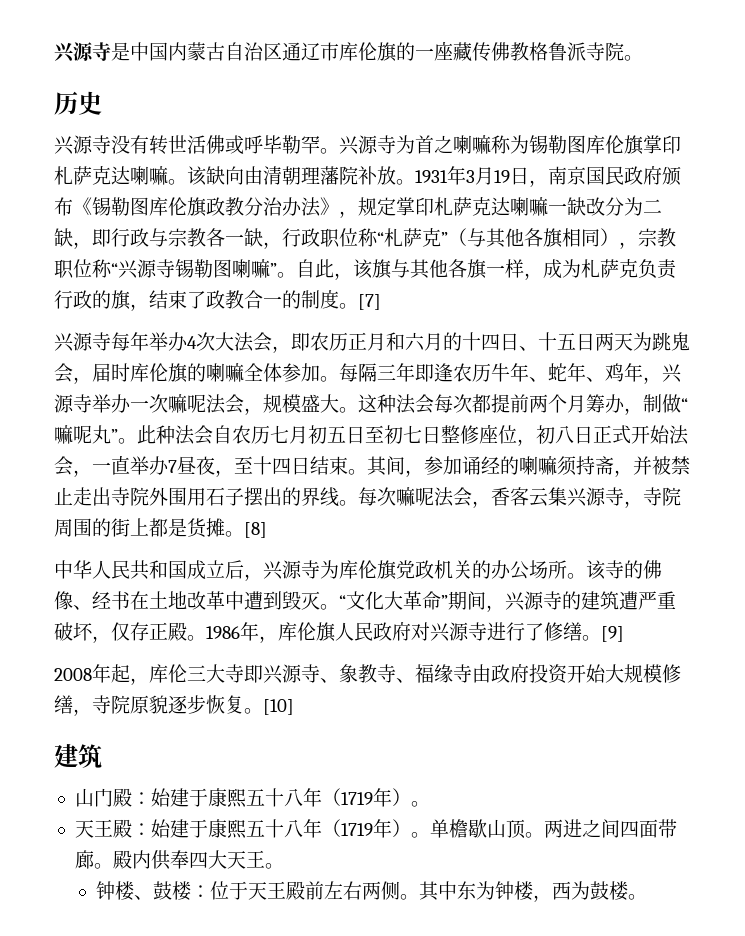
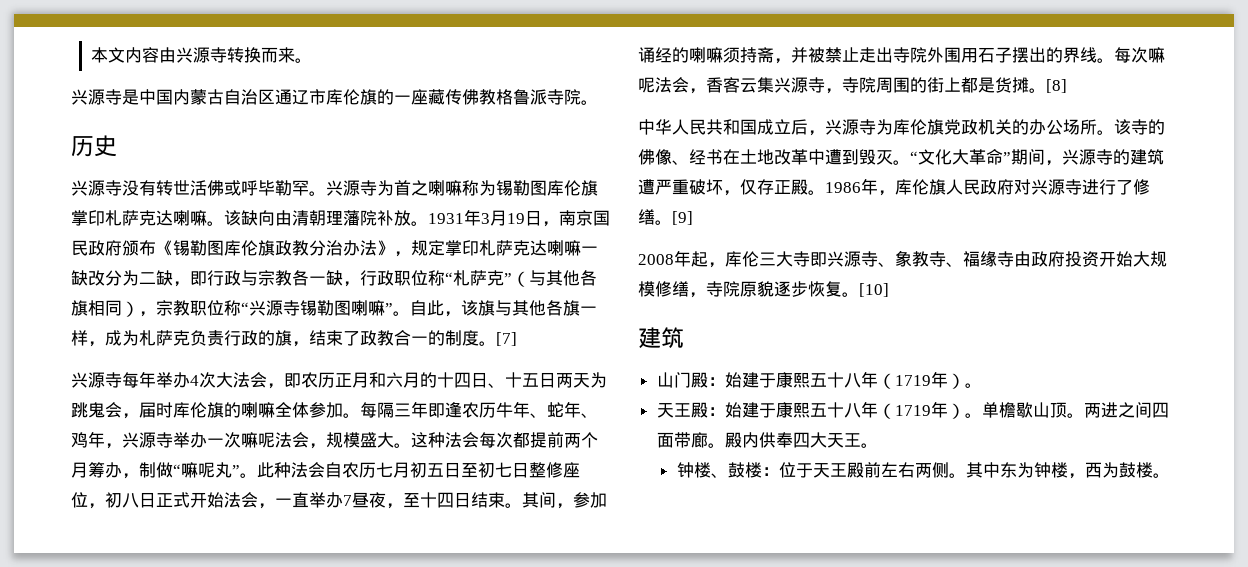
(54, 52) none -> [90,47,312,63] 本文内容由兴源寺转换而来。 //

